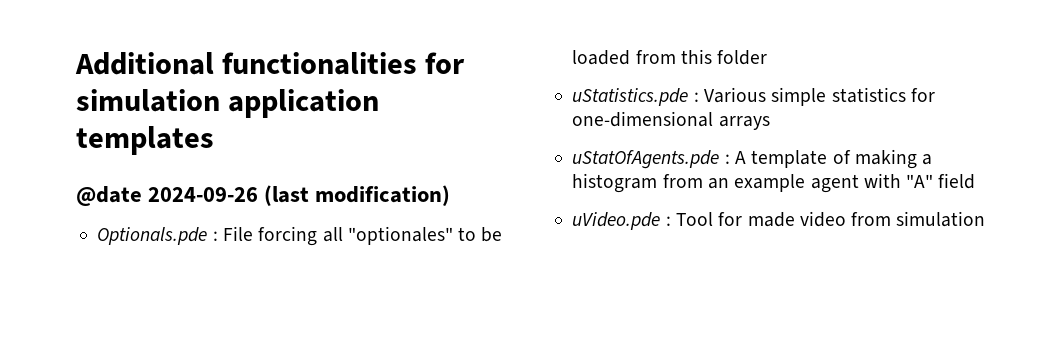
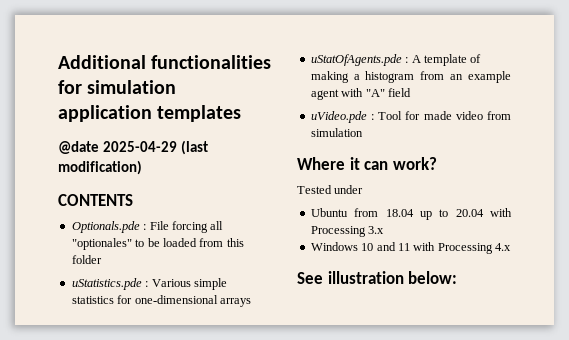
[148,187,259,202] 2024-09-26 -> [102,141,177,152] 2025-04-29
(451, 195) none -> [58,194,133,206] // CONTENTS
(986, 219) none -> [297,157,437,170] [297,185,364,194] [310,208,512,220] [310,226,385,237] [310,242,511,254] [297,271,458,284] // Where it can work? // Tested under // Ubuntu from 18.04 up to 20.04 with Processing 3.x // Windows 10 and 11 with Processing 4.x // See illustration below:

